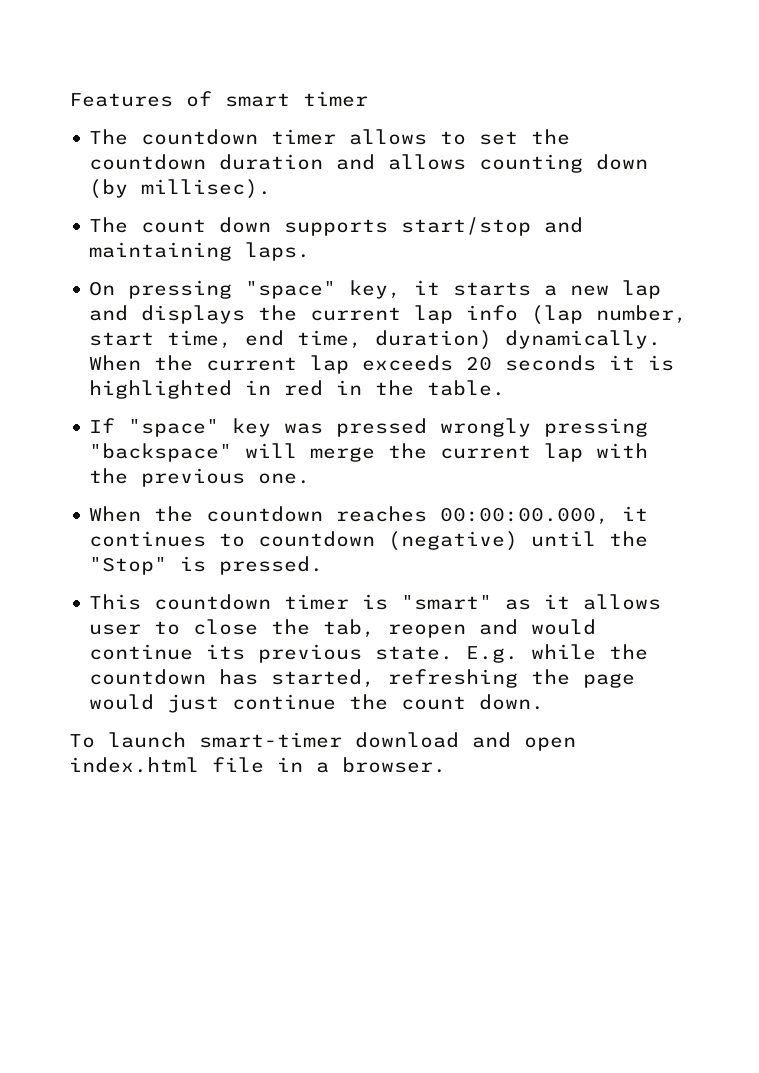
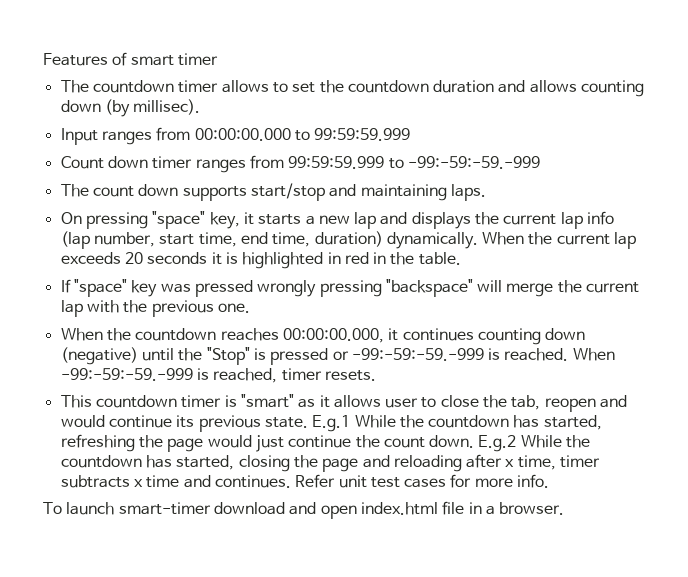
(272, 189) none -> [60,127,411,145] [60,155,540,173] // Input ranges from 00:00:00.000 to 99:59:59.999 // Count down timer ranges from 99:59:59.999 to -99:-59:-59.-999
[219,531,376,547] to countdown -> [477,328,586,345] counting down
[219,556,324,575] pressed. -> [270,348,615,365] [60,368,376,383] pressed or -99:-59:-59.-999 is reached. When -99:-59:-59.-999 is reached, timer resets.
[466,644,597,663] E.g. while -> [312,415,396,432] E.g.1 While
(545, 702) none -> [478,435,591,452] [60,454,601,472] [60,474,550,488] E.g.2 While the countdown has started, closing the page and reloading after x time, timer subtracts x time and continues. Refer unit test cases for more info.

